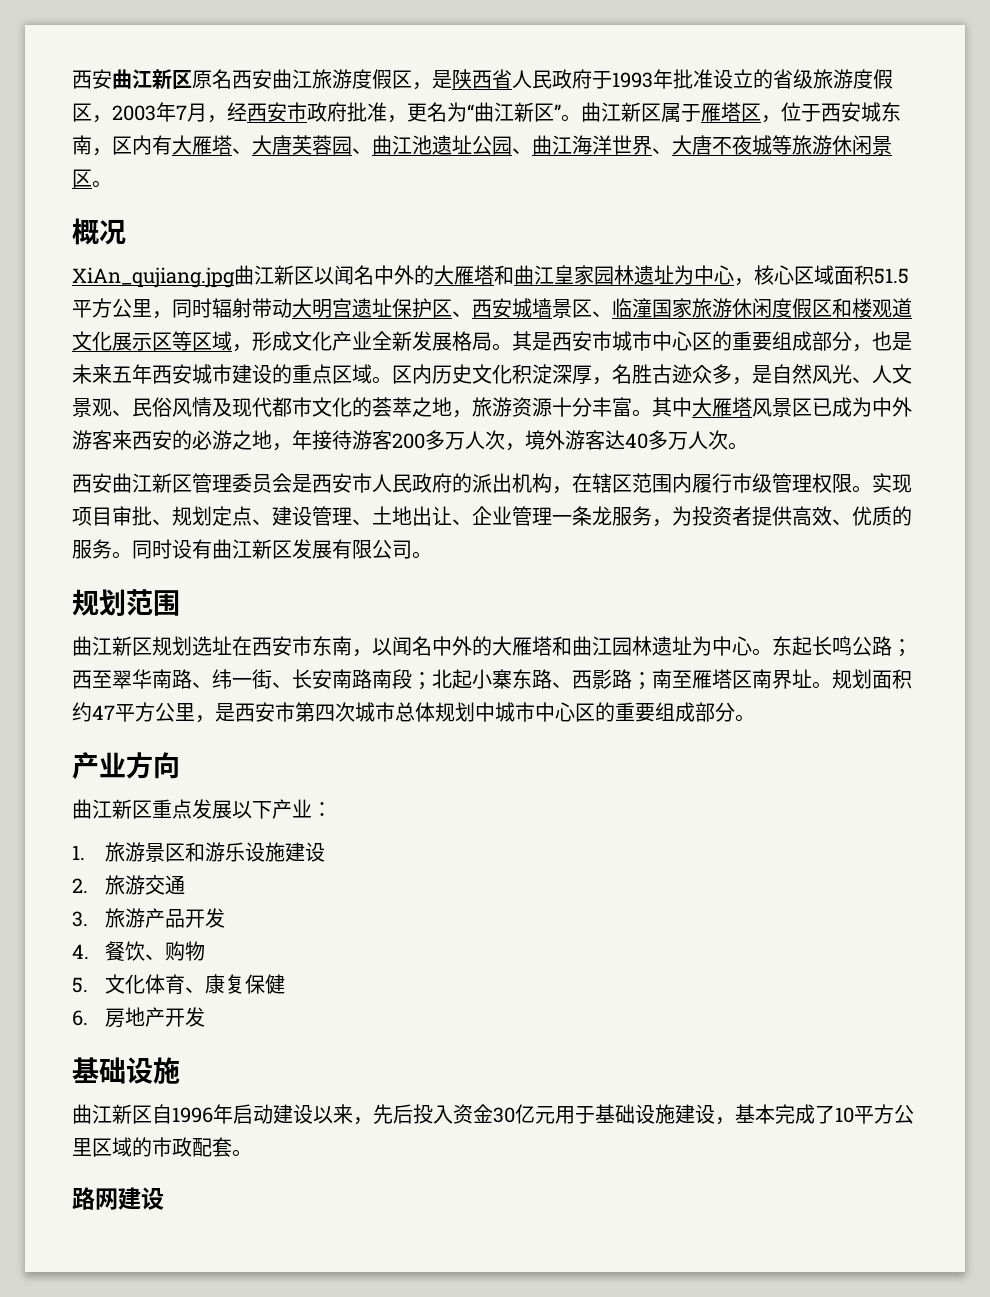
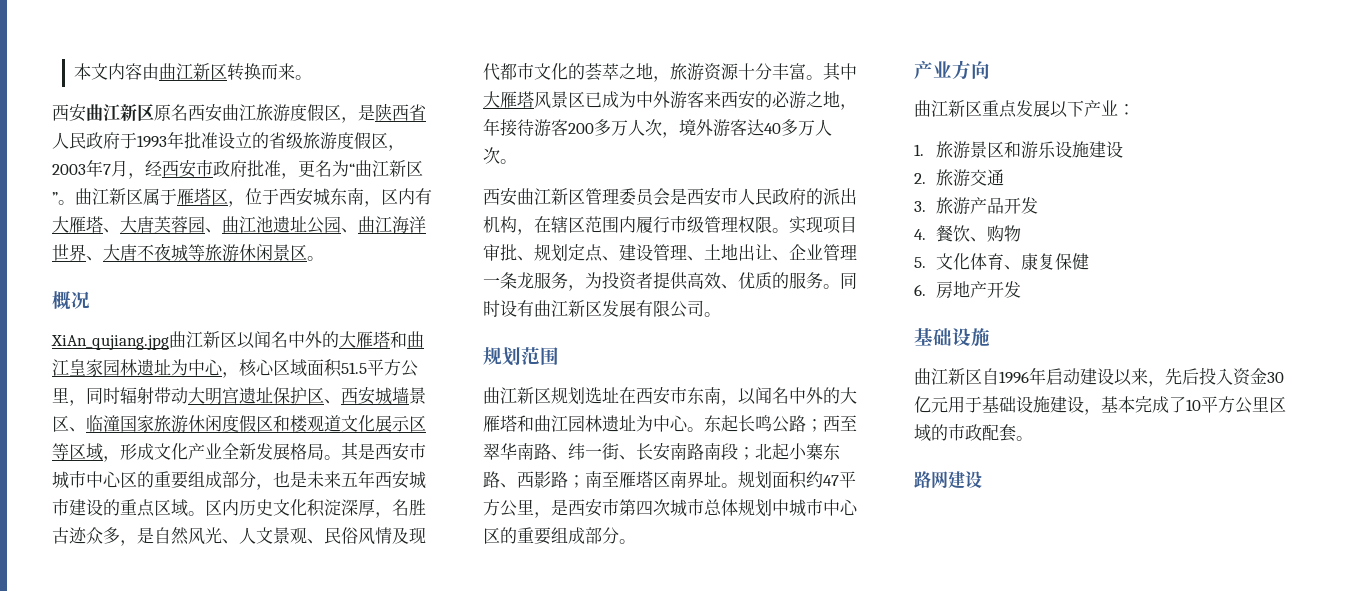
(72, 79) none -> [74,63,313,81] 本文内容由曲江新区转换而来。 //

